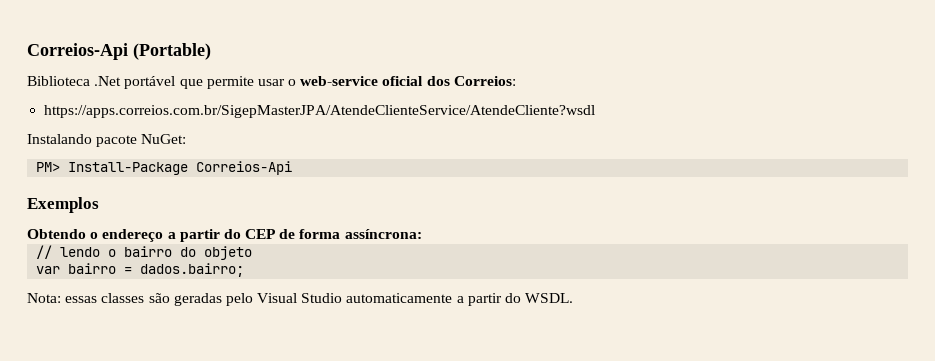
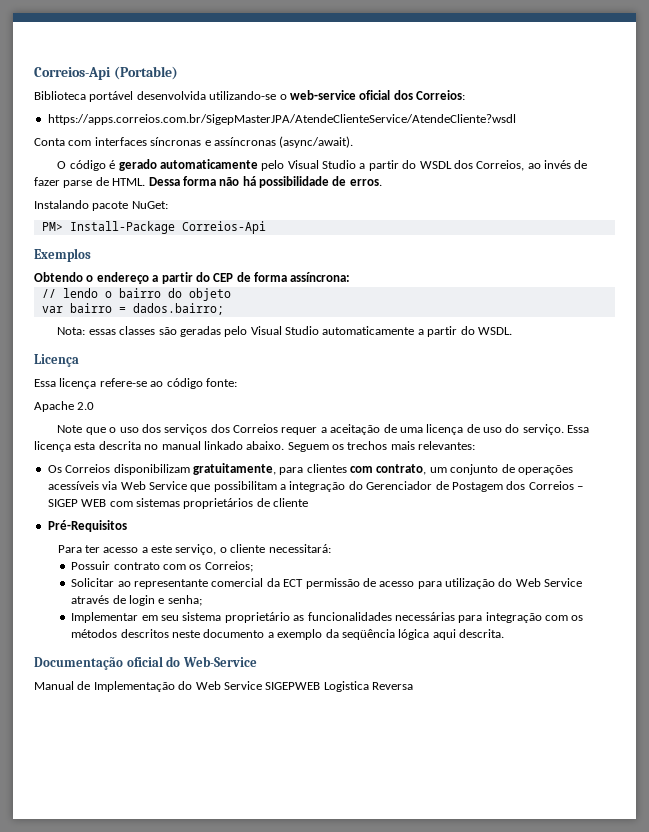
[94,76,285,89] .Net portável que permite usar -> [89,91,277,102] portável desenvolvida utilizando-se
(596, 111) none -> [34,136,354,148] [57,159,588,171] [34,176,382,188] // Conta com interfaces síncronas e assíncronas (async/await). // O código é gerado automaticamente pelo Visual Studio a partir do WSDL dos Correios, ao invés de fazer parse de HTML. Dessa forma não há possibilidade de erros.
(574, 298) none -> [34,354,79,367] [34,378,237,389] [34,401,95,412] [57,424,590,435] [34,441,476,452] [47,463,573,475] [47,481,583,492] [47,498,308,509] [47,520,127,532] [57,544,331,555] [71,561,253,572] [71,578,583,589] [71,595,202,606] [71,612,584,623] [71,629,505,640] [34,656,257,670] [34,681,413,692] // Licença // Essa licença refere-se ao código fonte: // Apache 2.0 // Note que o uso dos serviços dos Correios requer a aceitação de uma licença de uso do serviço. Essa licença esta descrita no manual linkado abaixo. Seguem os trechos mais relevantes: // Os Correios disponibilizam gratuitamente, para clientes com contrato, um conjunto de operações acessíveis via Web Service que possibilitam a integração do Gerenciador de Postagem dos Correios – SIGEP WEB com sistemas proprietários de cliente // Pré-Requisitos // Para ter acesso a este serviço, o cliente necessitará: // Possuir contrato com os Correios; // Solicitar ao representante comercial da ECT permissão de acesso para utilização do Web Service através de login e senha; // Implementar em seu sistema proprietário as funcionalidades necessárias para integração com os métodos descritos neste documento a exemplo da seqüência lógica aqui descrita. // Documentação oficial do Web-Service // Manual de Implementação do Web Service SIGEPWEB Logistica Reversa

